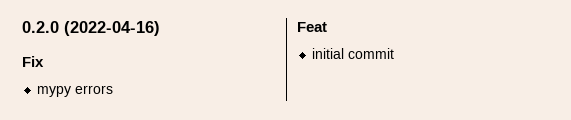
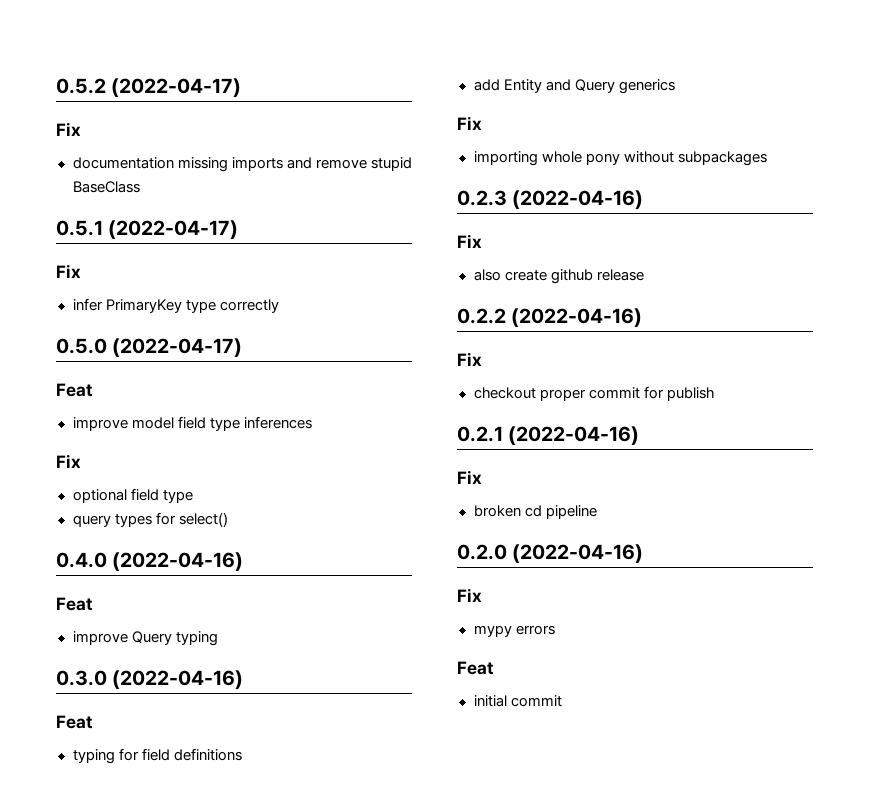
(22, 27) none -> [56,78,242,97] [56,122,81,136] [72,157,412,172] [72,181,140,193] [56,220,239,239] [56,264,81,278] [72,298,279,313] [56,338,243,357] [56,383,93,397] [72,416,312,431] [56,454,81,468] [72,488,193,503] [72,512,228,527] [56,552,244,571] [56,597,93,611] [72,631,218,646] [56,670,244,689] [56,715,93,729] [72,748,242,764] [473,79,675,94] [457,116,482,130] [473,151,767,166] [457,190,644,209] [457,234,482,248] [473,269,644,284] [457,308,643,327] [457,352,482,366] [473,386,714,401] [457,426,640,445] [457,470,482,484] [473,505,597,519] 0.5.2 (2022-04-17) // Fix // documentation missing imports and remove stupid BaseClass // 0.5.1 (2022-04-17) // Fix // infer PrimaryKey type correctly // 0.5.0 (2022-04-17) // Feat // improve model field type inferences // Fix // optional field type // query types for select() // 0.4.0 (2022-04-16) // Feat // improve Query typing // 0.3.0 (2022-04-16) // Feat // typing for field definitions // add Entity and Query generics // Fix // importing whole pony without subpackages // 0.2.3 (2022-04-16) // Fix // also create github release // 0.2.2 (2022-04-16) // Fix // checkout proper commit for publish // 0.2.1 (2022-04-16) // Fix // broken cd pipeline //

